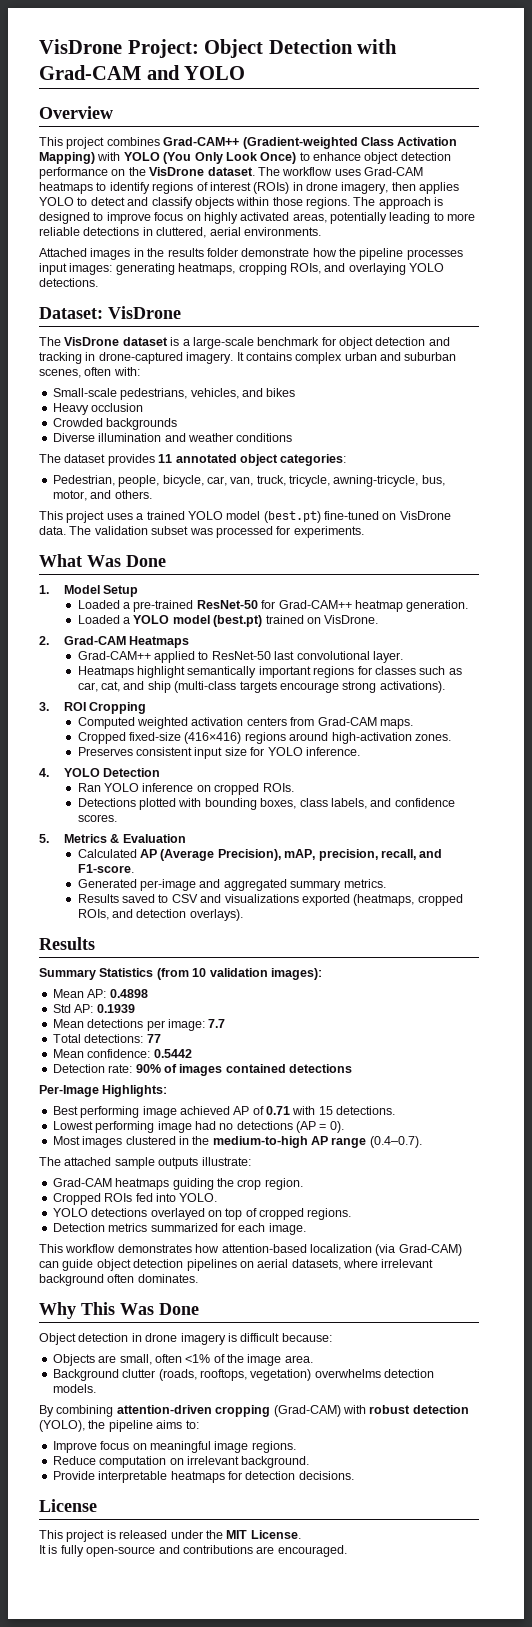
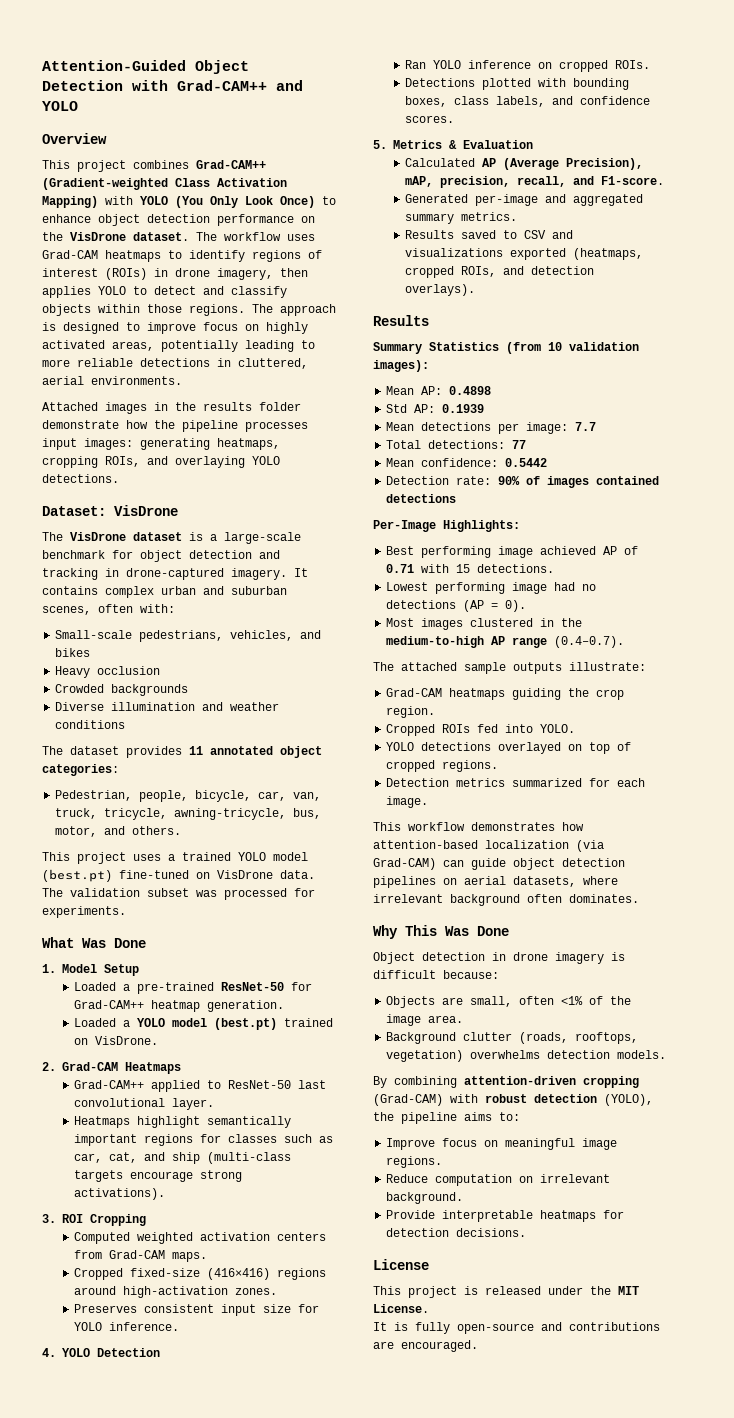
[39,39,199,58] VisDrone Project: -> [42,60,186,71] Attention-Guided
[39,65,141,80] Grad-CAM -> [177,80,267,91] Grad-CAM++

